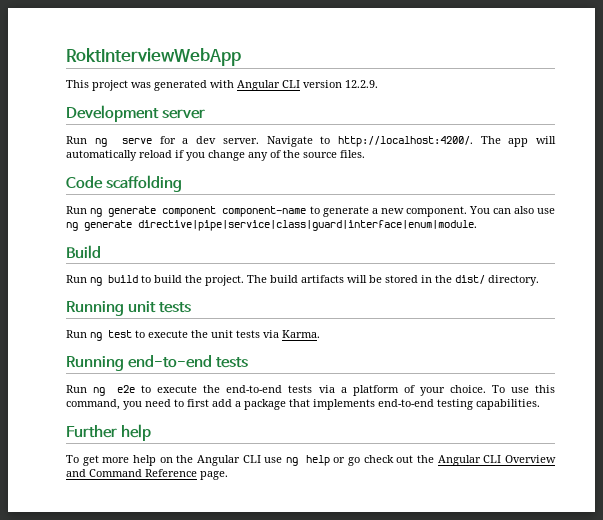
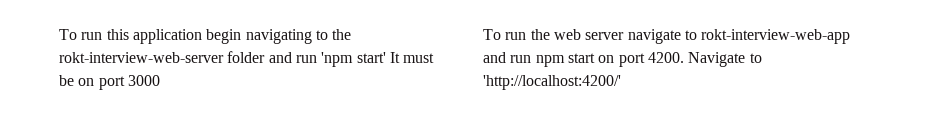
[66,48,241,66] [66,80,378,91] [66,105,206,122] [66,136,556,147] [66,150,365,161] [66,175,183,192] [66,206,555,217] [66,220,477,231] [66,245,101,259] [66,275,539,286] [66,301,192,316] [66,330,320,341] [66,355,249,371] [66,385,555,396] [66,399,540,410] [66,424,152,441] [66,455,556,466] [66,469,228,480] RoktInterviewWebApp // This project was generated with Angular CLI version 12.2.9. // Development server // Run ng serve for a dev server. Navigate to http://localhost:4200/. The app will automatically reload if you change any of the source files. // Code scaffolding // Run ng generate component component-name to generate a new component. You can also use ng generate directive|pipe|service|class|guard|interface|enum|module. // Build // Run ng build to build the project. The build artifacts will be stored in the dist/ directory. // Running unit tests // Run ng test to execute the unit tests via Karma. // Running end-to-end tests // Run ng e2e to execute the end-to-end tests via a platform of your choice. To use this command, you need to first add a package that implements end-to-end testing capabilities. // Further help // To get more help on the Angular CLI use ng help or go check out the Angular CLI Overview and Command Reference page. -> [59,29,352,44] [59,51,435,67] [59,75,160,90] [483,29,851,44] [483,52,762,67] [483,75,621,90] To run this application begin navigating to the rokt-interview-web-server folder and run 'npm start' It must be on port 3000 // To run the web server navigate to rokt-interview-web-app and run npm start on port 4200. Navigate to 'http://localhost:4200/'

